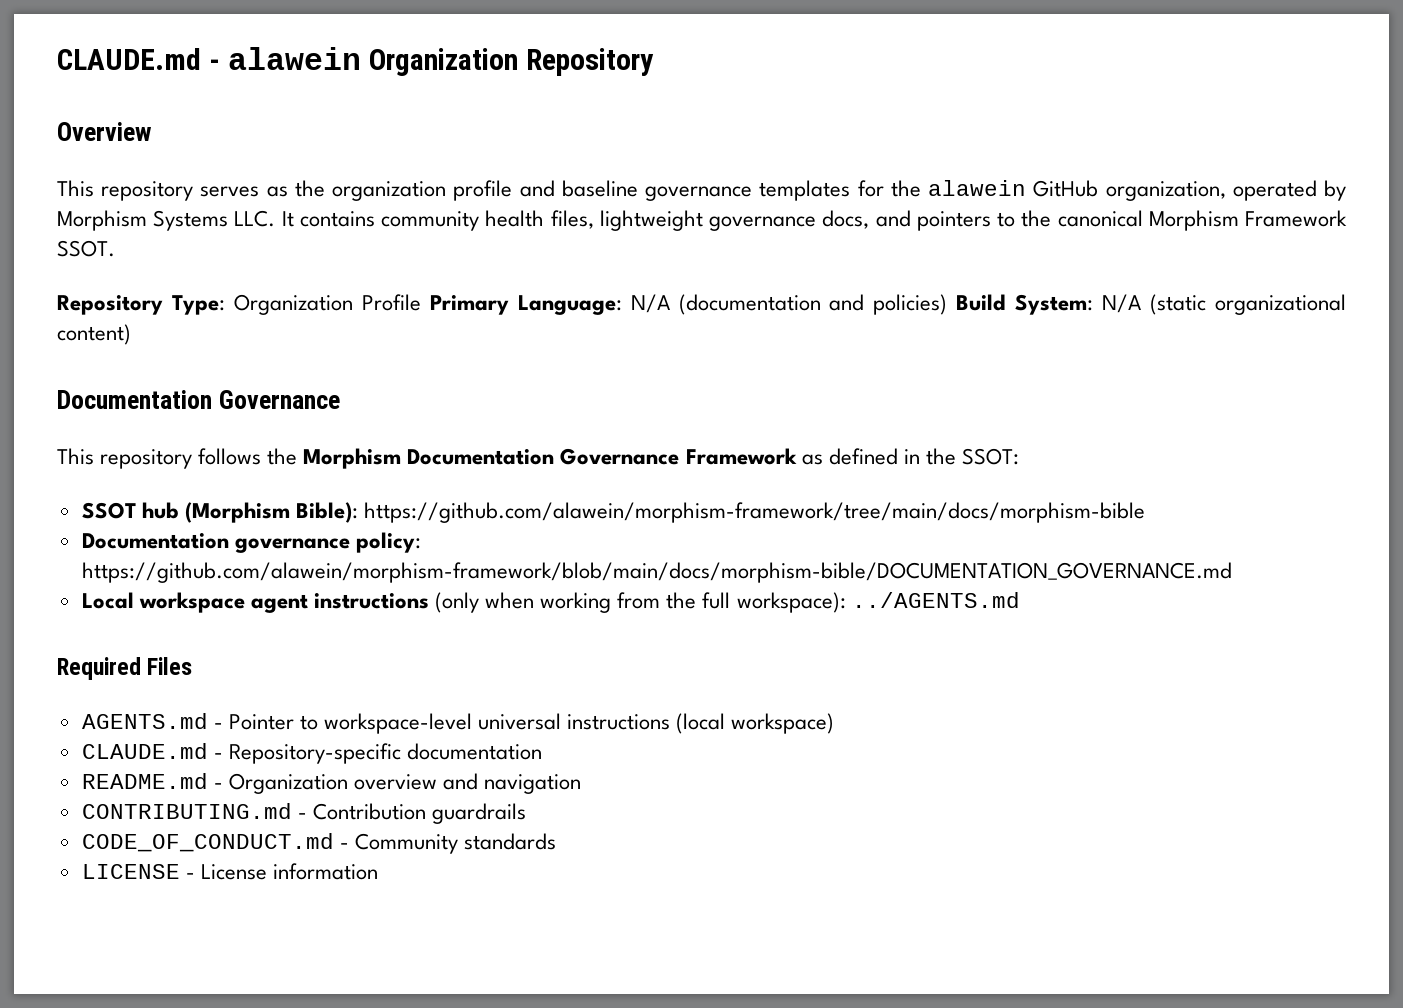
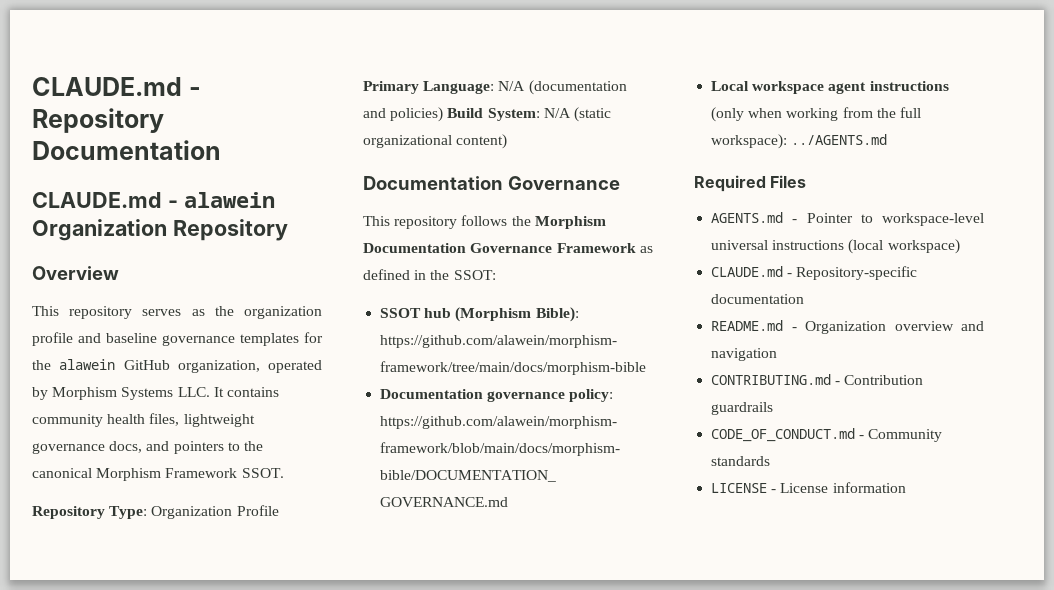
[57,48,220,70] CLAUDE.md - -> [32,77,201,96] [32,108,164,133] [32,140,221,160] [32,192,178,208] CLAUDE.md - Repository Documentation // CLAUDE.md -

